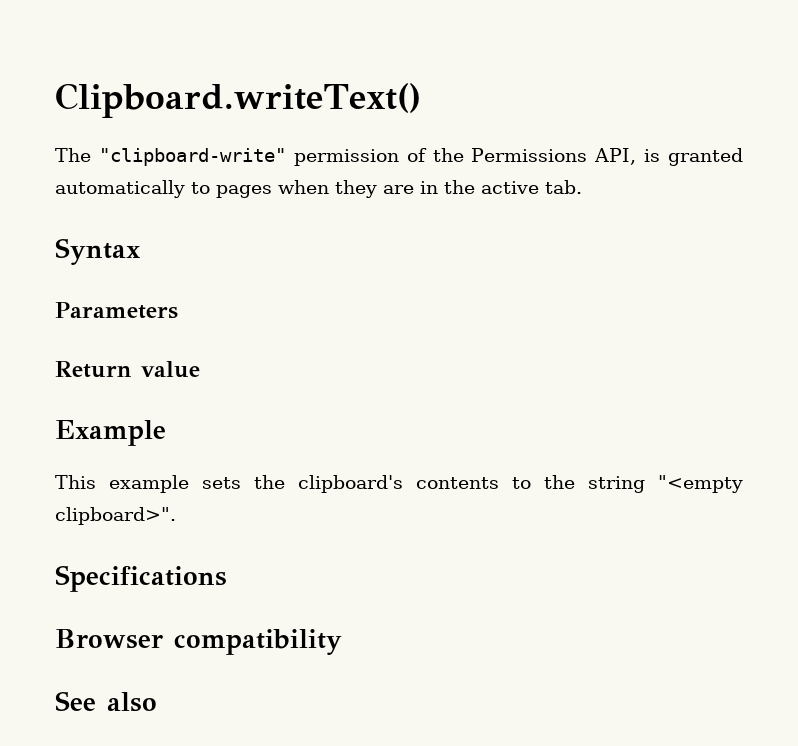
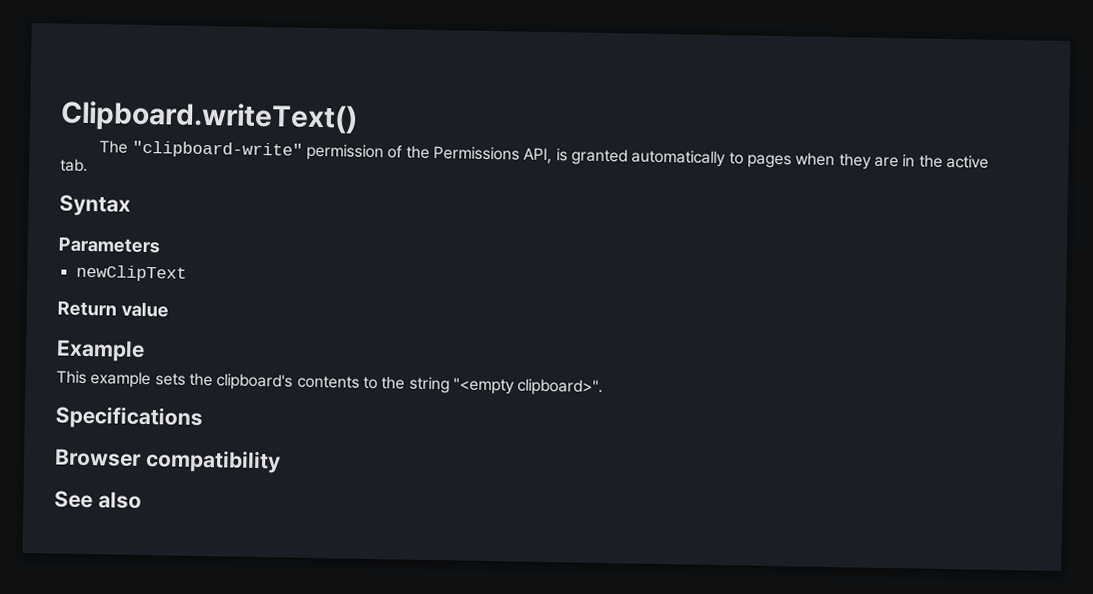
(178, 310) none -> [75,264,187,282] // newClipText

